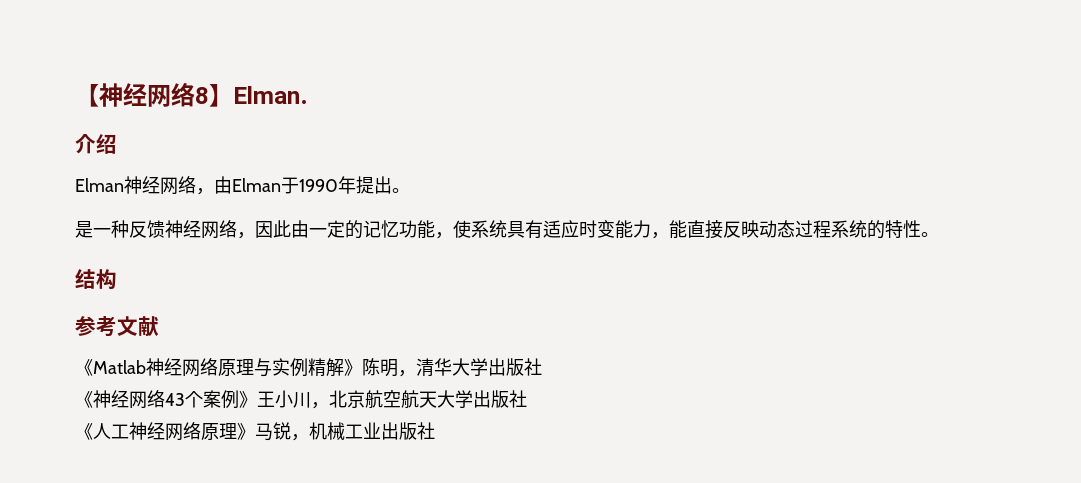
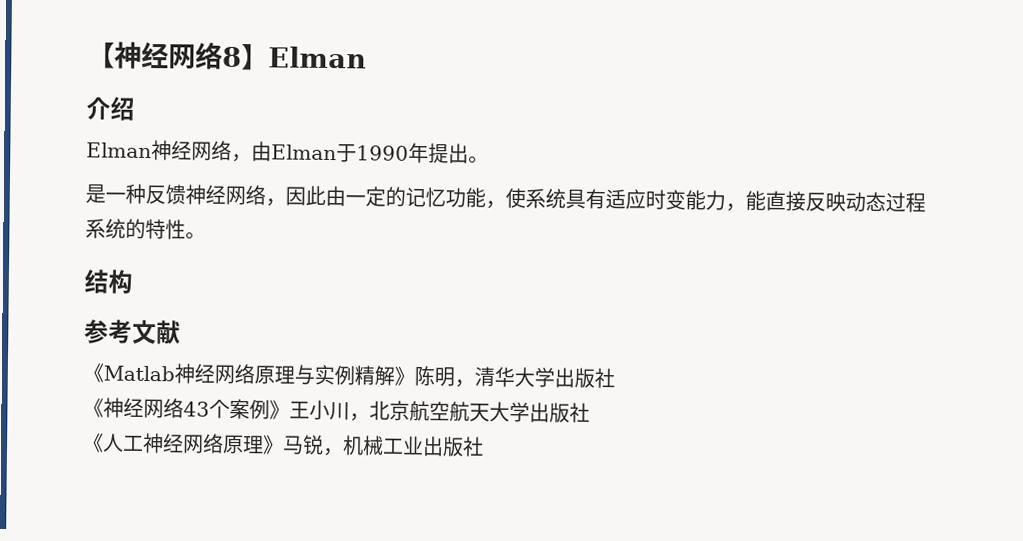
[233,86,308,104] Elman. -> [268,46,367,69] Elman

